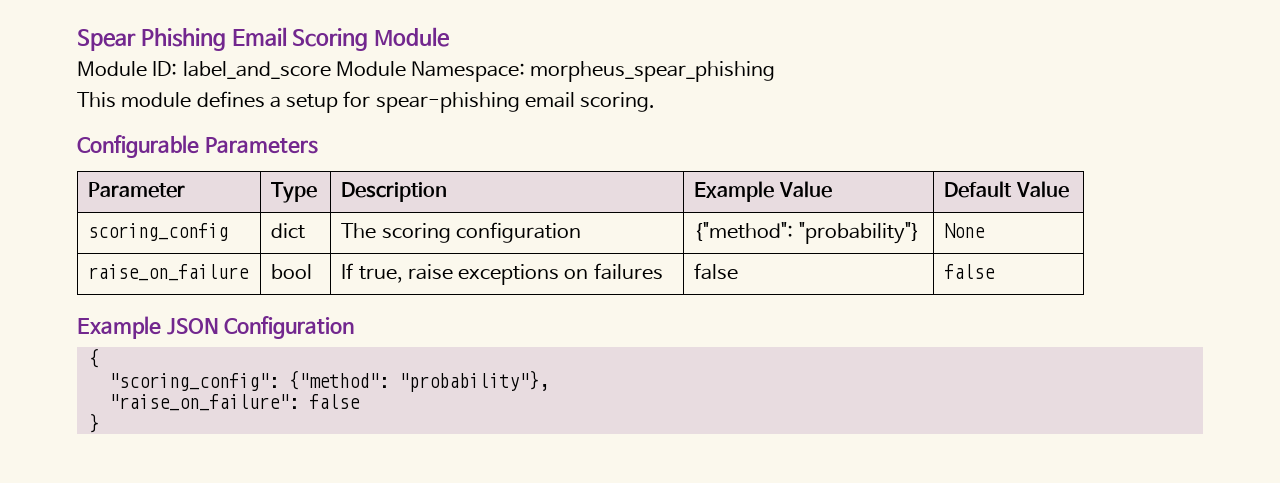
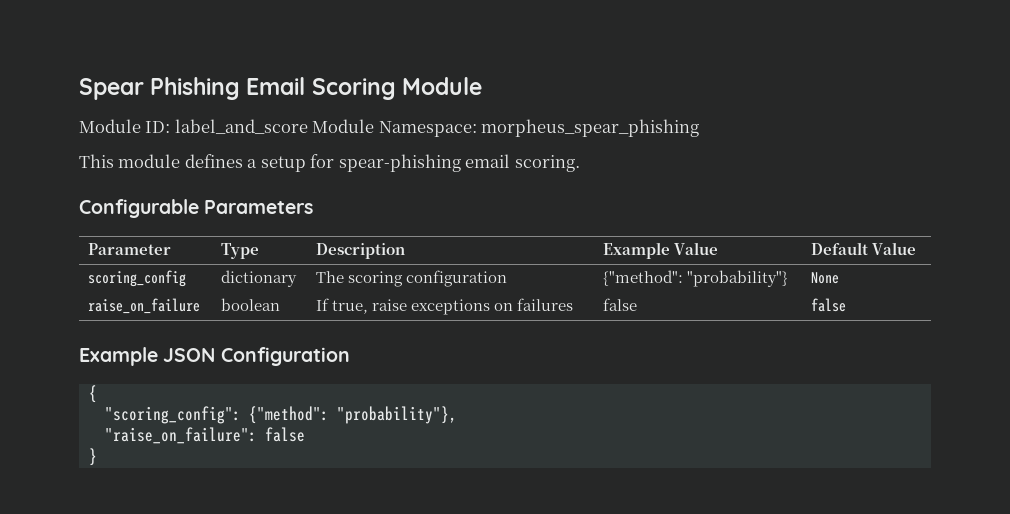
[271,223,306,239] dict -> [221,270,298,287] dictionary
[271,264,313,279] bool -> [221,298,281,311] boolean

